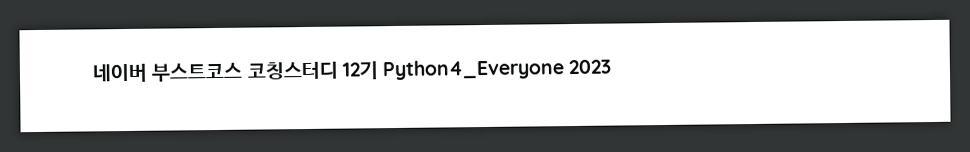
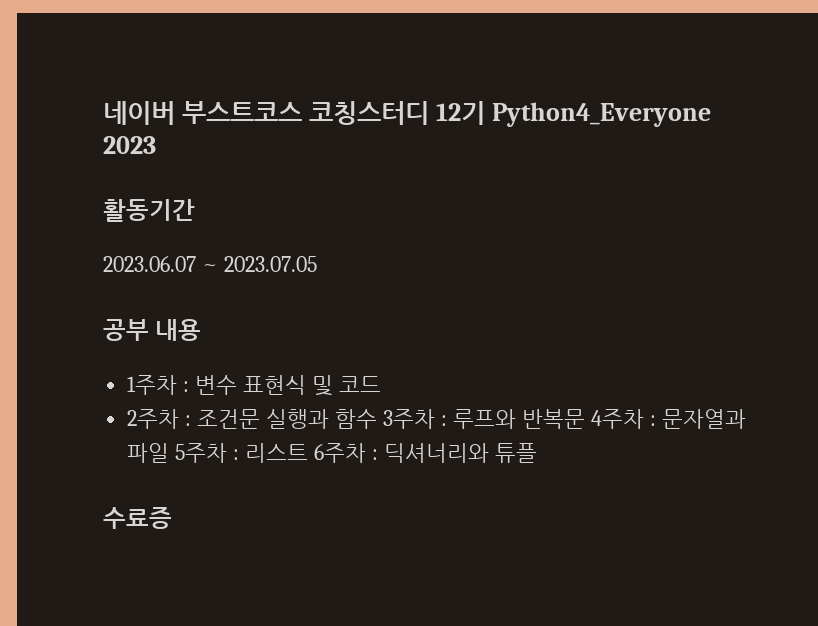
(612, 67) none -> [103,199,195,222] [103,256,317,272] [103,319,202,341] [127,375,381,396] [127,409,746,429] [127,443,537,463] [103,507,172,529] // 활동기간 // 2023.06.07 ~ 2023.07.05 // 공부 내용 // 1주차 : 변수 표현식 및 코드 // 2주차 : 조건문 실행과 함수 3주차 : 루프와 반복문 4주차 : 문자열과 파일 5주차 : 리스트 6주차 : 딕셔너리와 튜플 // 수료증

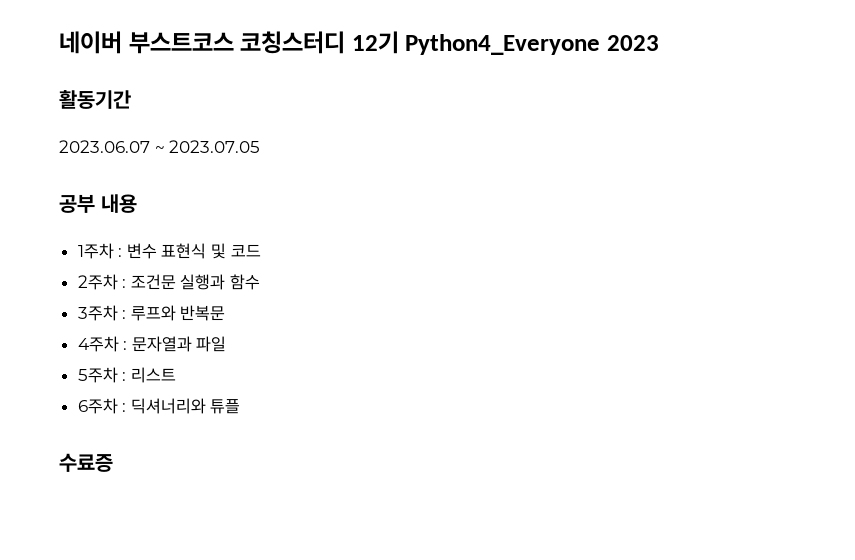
(377, 419) none -> (261, 282) //
(585, 419) none -> (226, 313) //
(170, 453) none -> (227, 344) //
(309, 453) none -> (176, 375) //

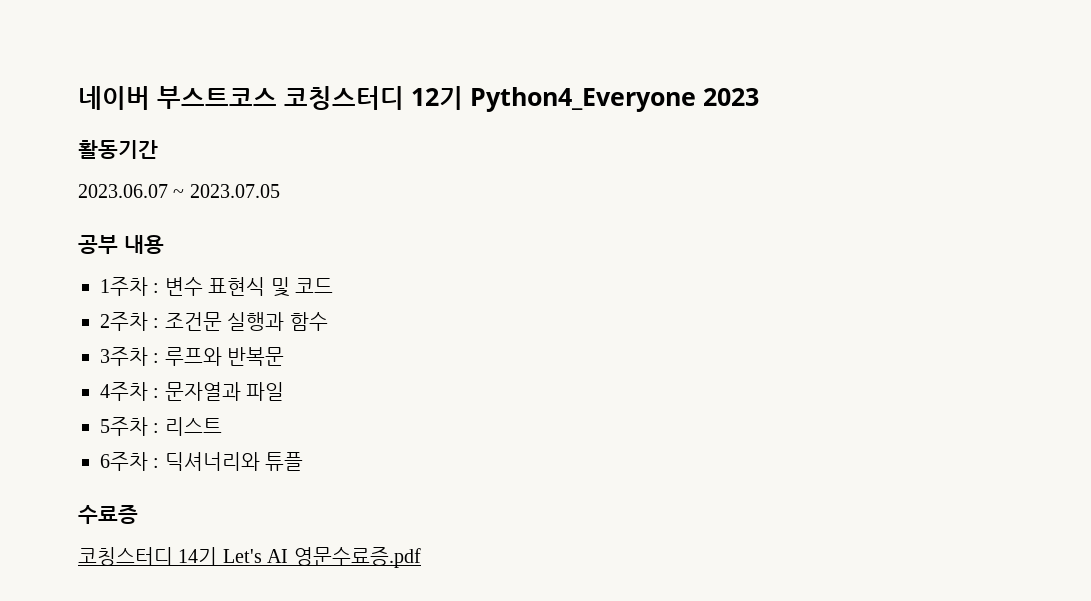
(113, 462) none -> [78,547,421,568] // 코칭스터디 14기 Let's AI 영문수료증.pdf

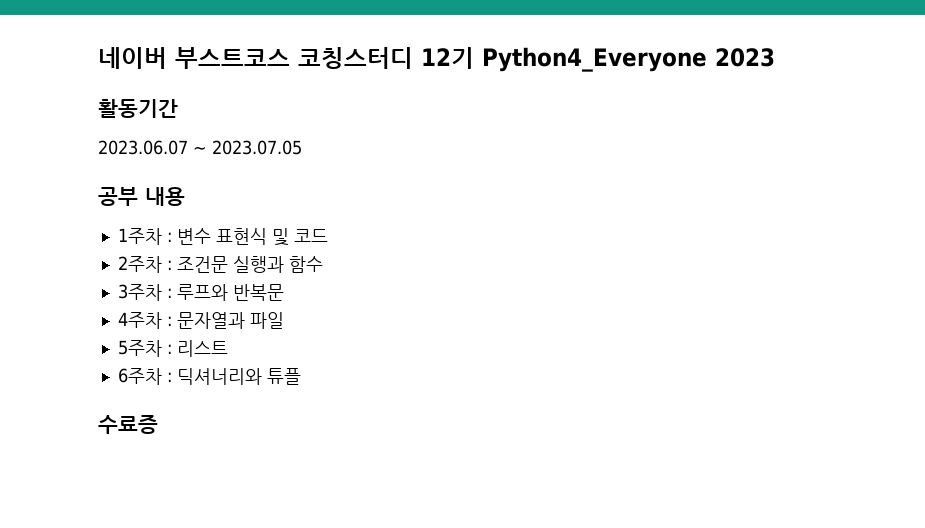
[78,547,421,568] // 코칭스터디 14기 Let's AI 영문수료증.pdf -> (158, 424) none

